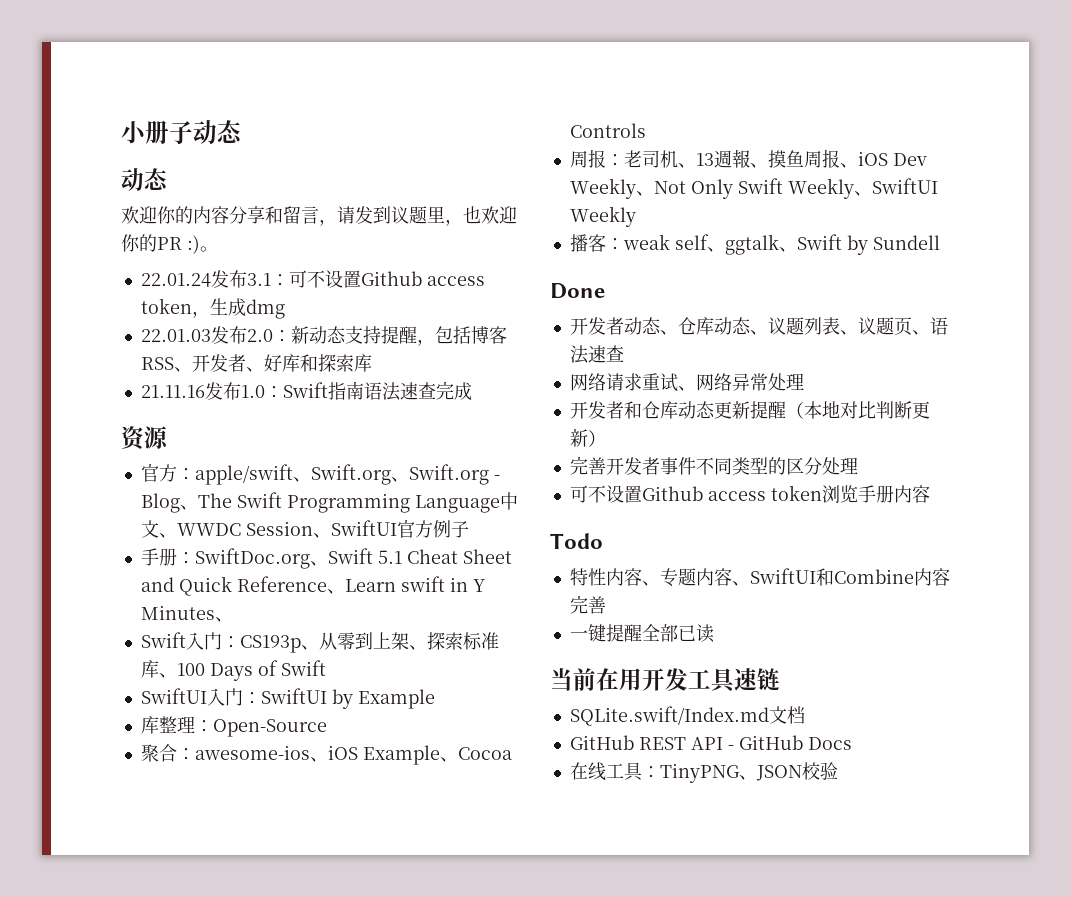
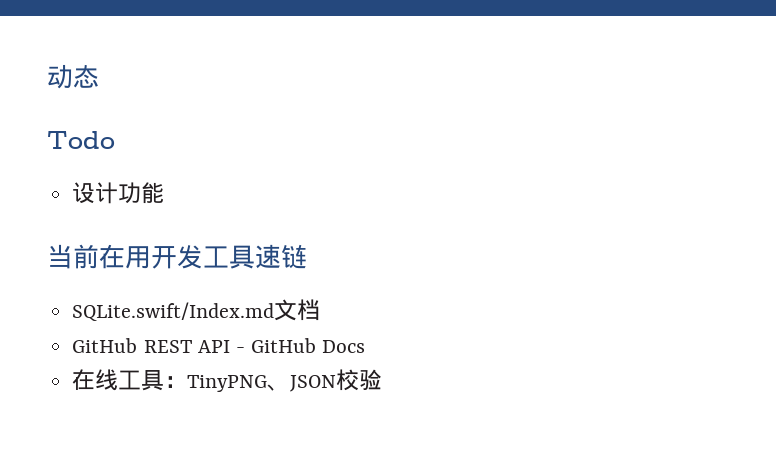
[121,120,242,144] [121,168,168,191] [121,206,517,226] [121,234,218,254] [140,270,485,288] [140,298,285,319] [140,326,507,346] [140,354,372,372] [140,381,472,401] [121,426,169,451] [140,464,500,485] [140,492,518,513] [140,520,469,538] [140,548,512,569] [140,576,486,596] [140,605,233,622] [140,632,499,653] [140,660,326,681] [140,688,435,709] [140,716,327,737] [140,744,512,765] [569,123,646,138] [569,149,927,168] [569,178,938,199] [569,206,636,227] [569,234,940,255] [550,283,605,299] [569,317,948,336] [569,345,624,364] [569,373,804,392] [569,401,930,419] [569,429,606,447] [569,456,858,475] [569,485,930,503] [550,533,603,549] [569,568,950,587] [569,595,606,614] [569,624,714,643] 小册子动态 // 动态 // 欢迎你的内容分享和留言，请发到议题里，也欢迎你的PR :)。 // 22.01.24发布3.1：可不设置Github access token，生成dmg // 22.01.03发布2.0：新动态支持提醒，包括博客RSS、开发者、好库和探索库 // 21.11.16发布1.0：Swift指南语法速查完成 // 资源 // 官方：apple/swift、Swift.org、Swift.org - Blog、The Swift Programming Language中文、WWDC Session、SwiftUI官方例子 // 手册：SwiftDoc.org、Swift 5.1 Cheat Sheet and Quick Reference、Learn swift in Y Minutes、 // Swift入门：CS193p、从零到上架、探索标准库、100 Days of Swift // SwiftUI入门：SwiftUI by Example // 库整理：Open-Source // 聚合：awesome-ios、iOS Example、Cocoa Controls // 周报：老司机、13週報、摸鱼周报、iOS Dev Weekly、Not Only Swift Weekly、SwiftUI Weekly // 播客：weak self、ggtalk、Swift by Sundell // Done // 开发者动态、仓库动态、议题列表、议题页、语法速查 // 网络请求重试、网络异常处理 // 开发者和仓库动态更新提醒（本地对比判断更新） // 完善开发者事件不同类型的区分处理 // 可不设置Github access token浏览手册内容 // Todo // 特性内容、专题内容、SwiftUI和Combine内容完善 // 一键提醒全部已读 -> [47,64,99,89] [47,131,115,149] [72,182,165,204] 动态 // Todo // 设计功能

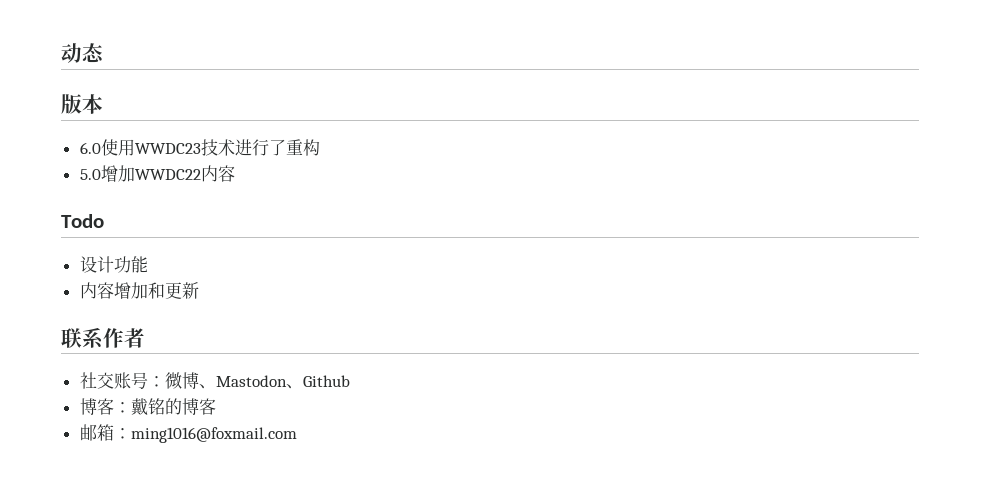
[47,131,115,149] [72,182,165,204] [47,244,307,269] [72,299,321,321] [72,338,366,353] [72,369,383,392] Todo // 设计功能 // 当前在用开发工具速链 // SQLite.swift/Index.md文档 // GitHub REST API - GitHub Docs // 在线工具：TinyPNG、JSON校验 -> [61,94,103,114] [79,139,320,156] [79,165,235,182] [61,214,104,228] [79,256,148,273] [79,282,199,299] [61,327,145,349] [79,372,350,389] [79,398,216,415] [79,424,297,443] 版本 // 6.0使用WWDC23技术进行了重构 // 5.0增加WWDC22内容 // Todo // 设计功能 // 内容增加和更新 // 联系作者 // 社交账号：微博、Mastodon、Github // 博客：戴铭的博客 // 邮箱：ming1016@foxmail.com

